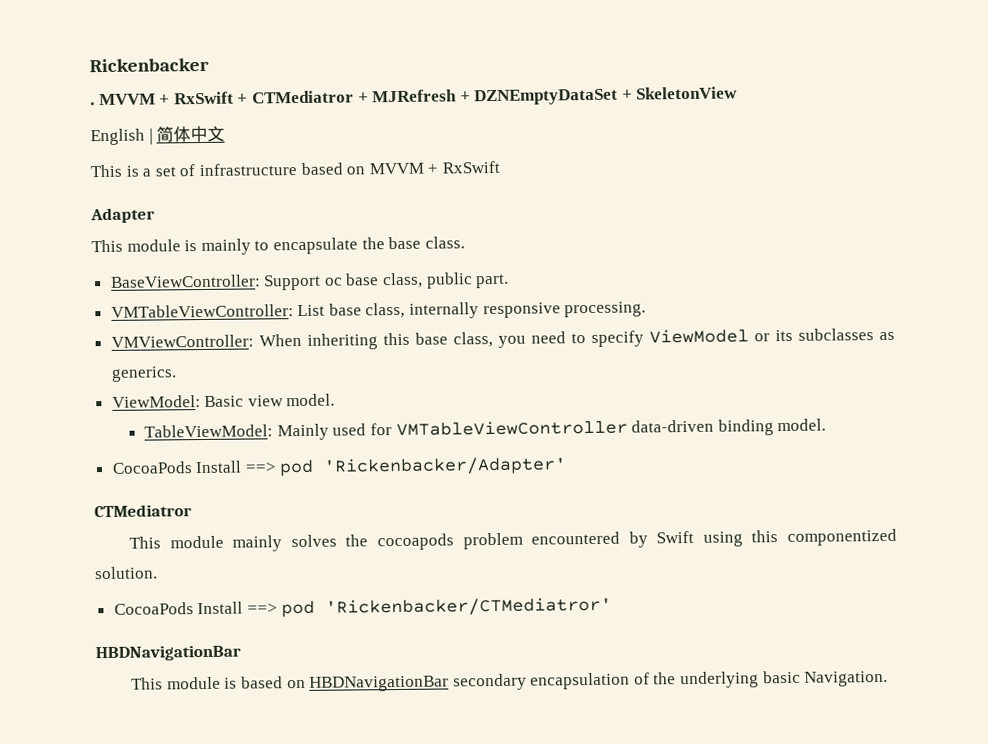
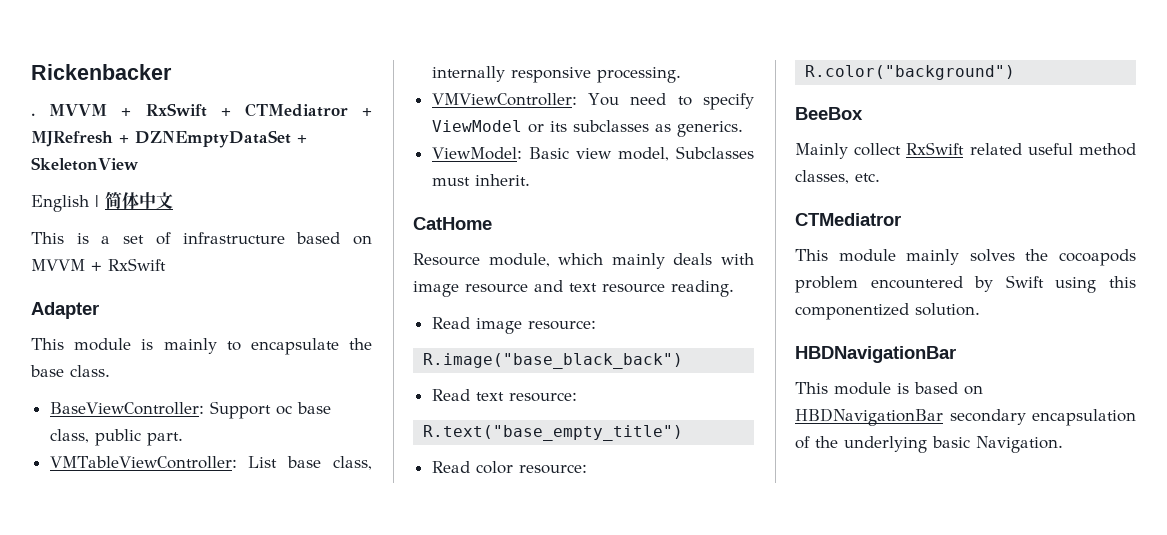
[258,332,526,350] When inheriting this base class, you -> [588,93,620,106] You
[286,393,336,407] [144,418,827,441] [111,456,568,477] model. // TableViewModel: Mainly used for VMTableViewController data-driven binding model. // CocoaPods Install ==> pod 'Rickenbacker/Adapter' -> [617,146,754,161] [431,174,530,186] [413,217,492,230] [413,253,754,269] [413,280,734,297] [431,317,596,334] [423,353,684,369] [431,389,577,402] [423,425,684,441] [431,461,587,474] [805,65,1016,80] [795,107,863,120] [795,142,1136,159] [795,170,880,184] model, Subclasses must inherit. // CatHome // Resource module, which mainly deals with image resource and text resource reading. // Read image resource: // R.image("base_black_back") // Read text resource: // R.text("base_empty_title") // Read color resource: // R.color("background") // BeeBox // Mainly collect RxSwift related useful method classes, etc.
[113,596,613,618] // CocoaPods Install ==> pod 'Rickenbacker/CTMediatror' -> (980, 309) none

